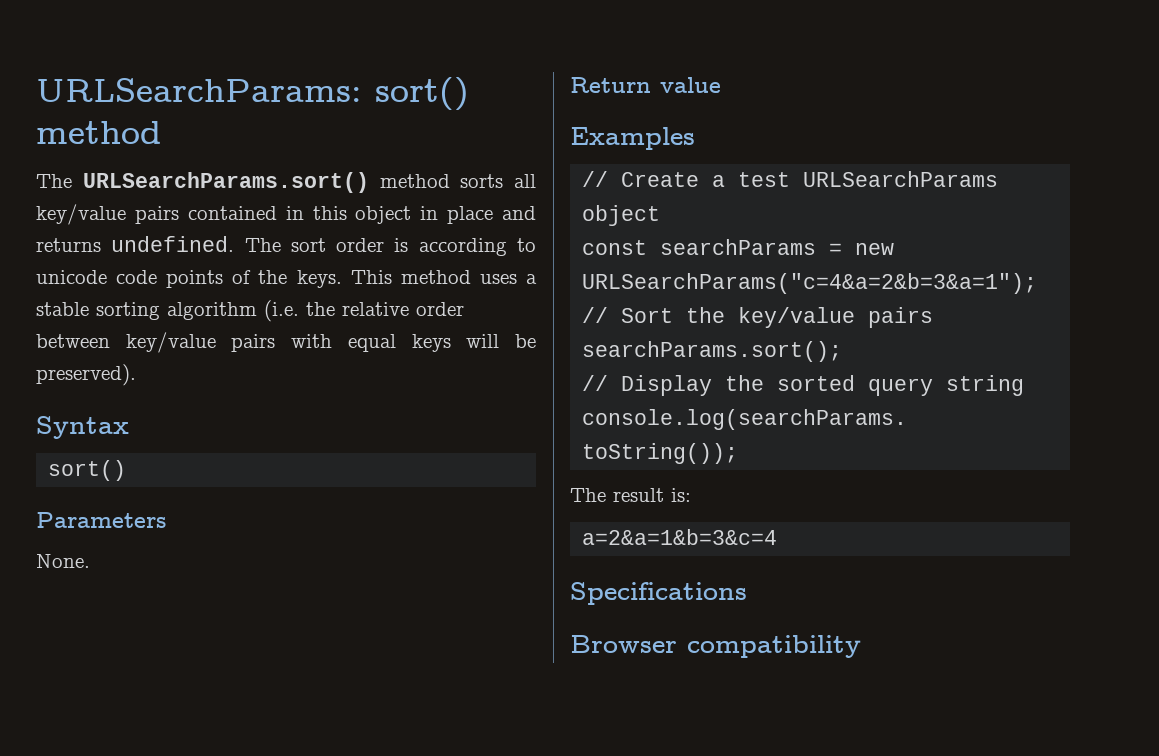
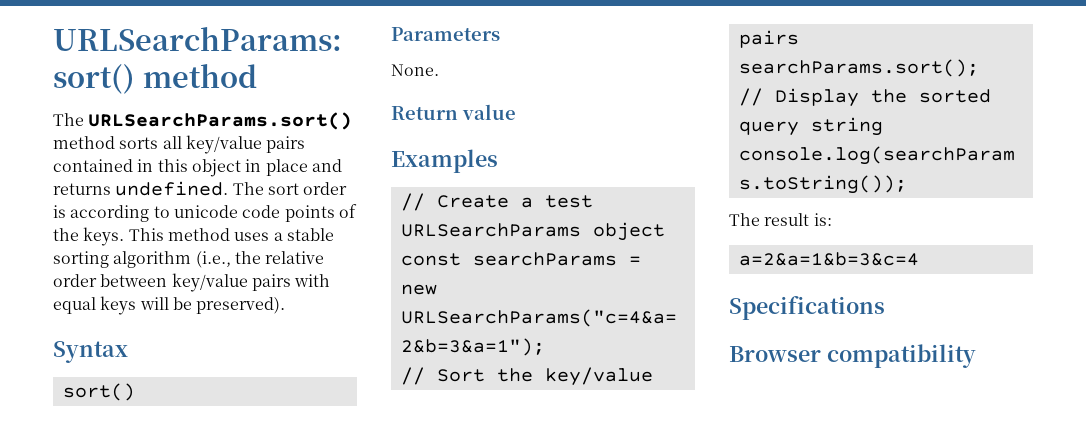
[264,300,299,322] (i.e. -> [195,251,231,268] (i.e.,

